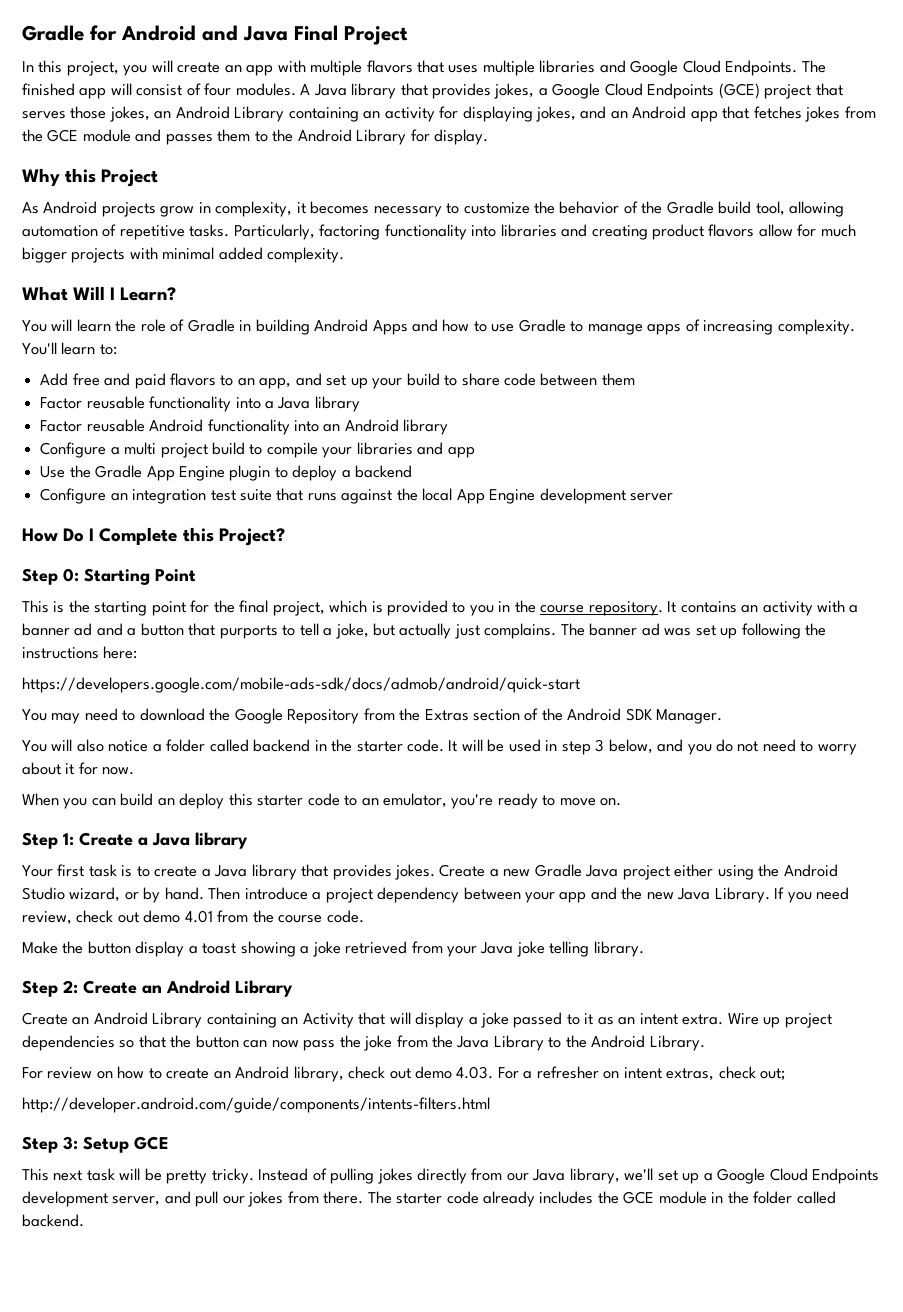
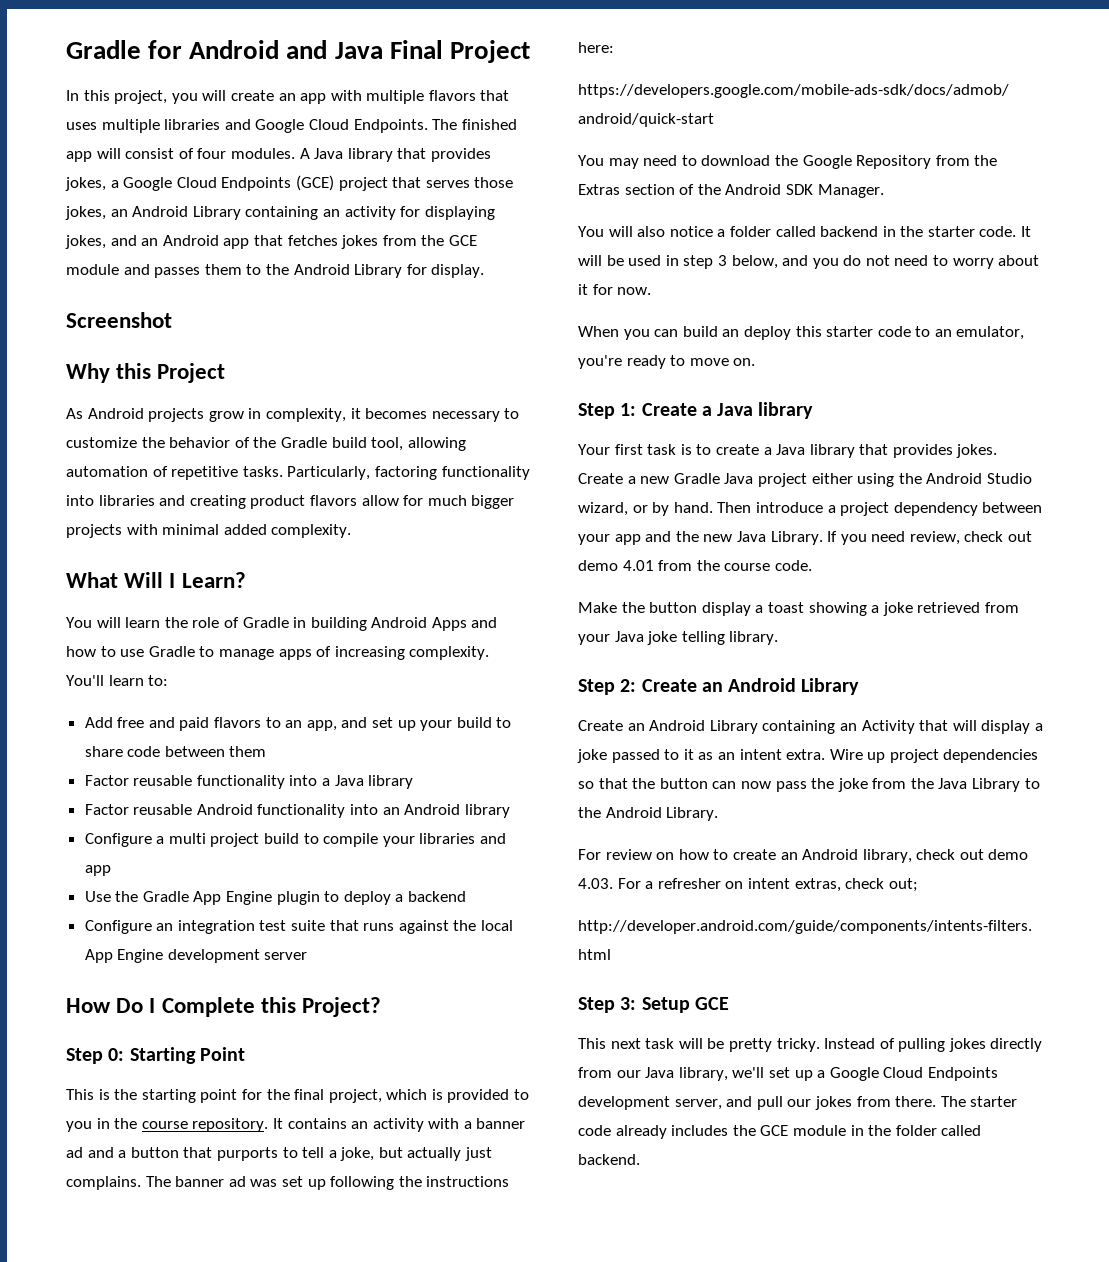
(489, 137) none -> [66,312,172,328] // Screenshot

